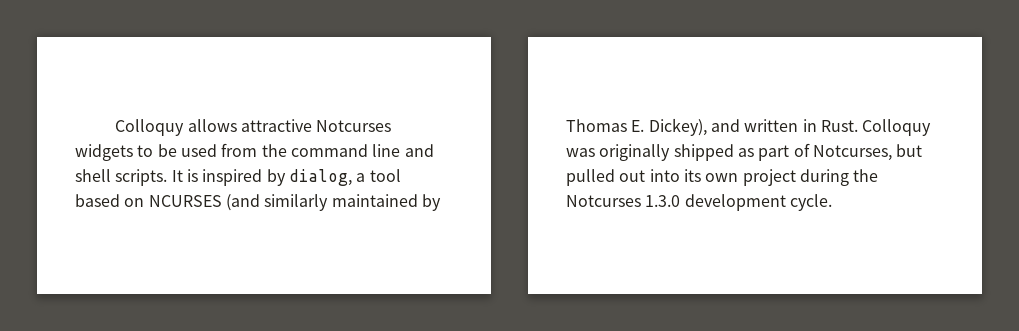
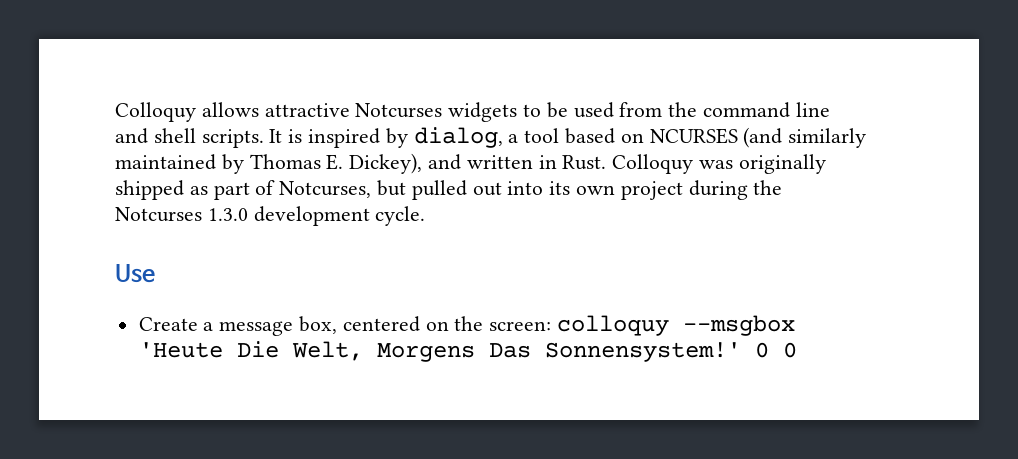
(832, 202) none -> [115,264,155,283] [138,315,796,336] [138,341,797,362] // Use // Create a message box, centered on the screen: colloquy --msgbox 'Heute Die Welt, Morgens Das Sonnensystem!' 0 0

